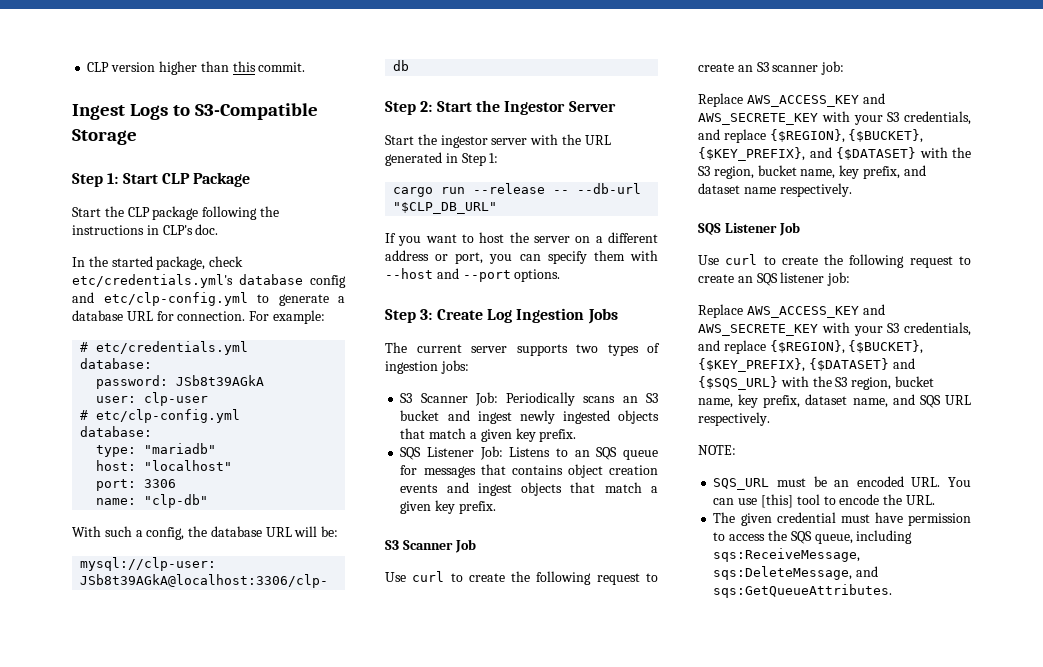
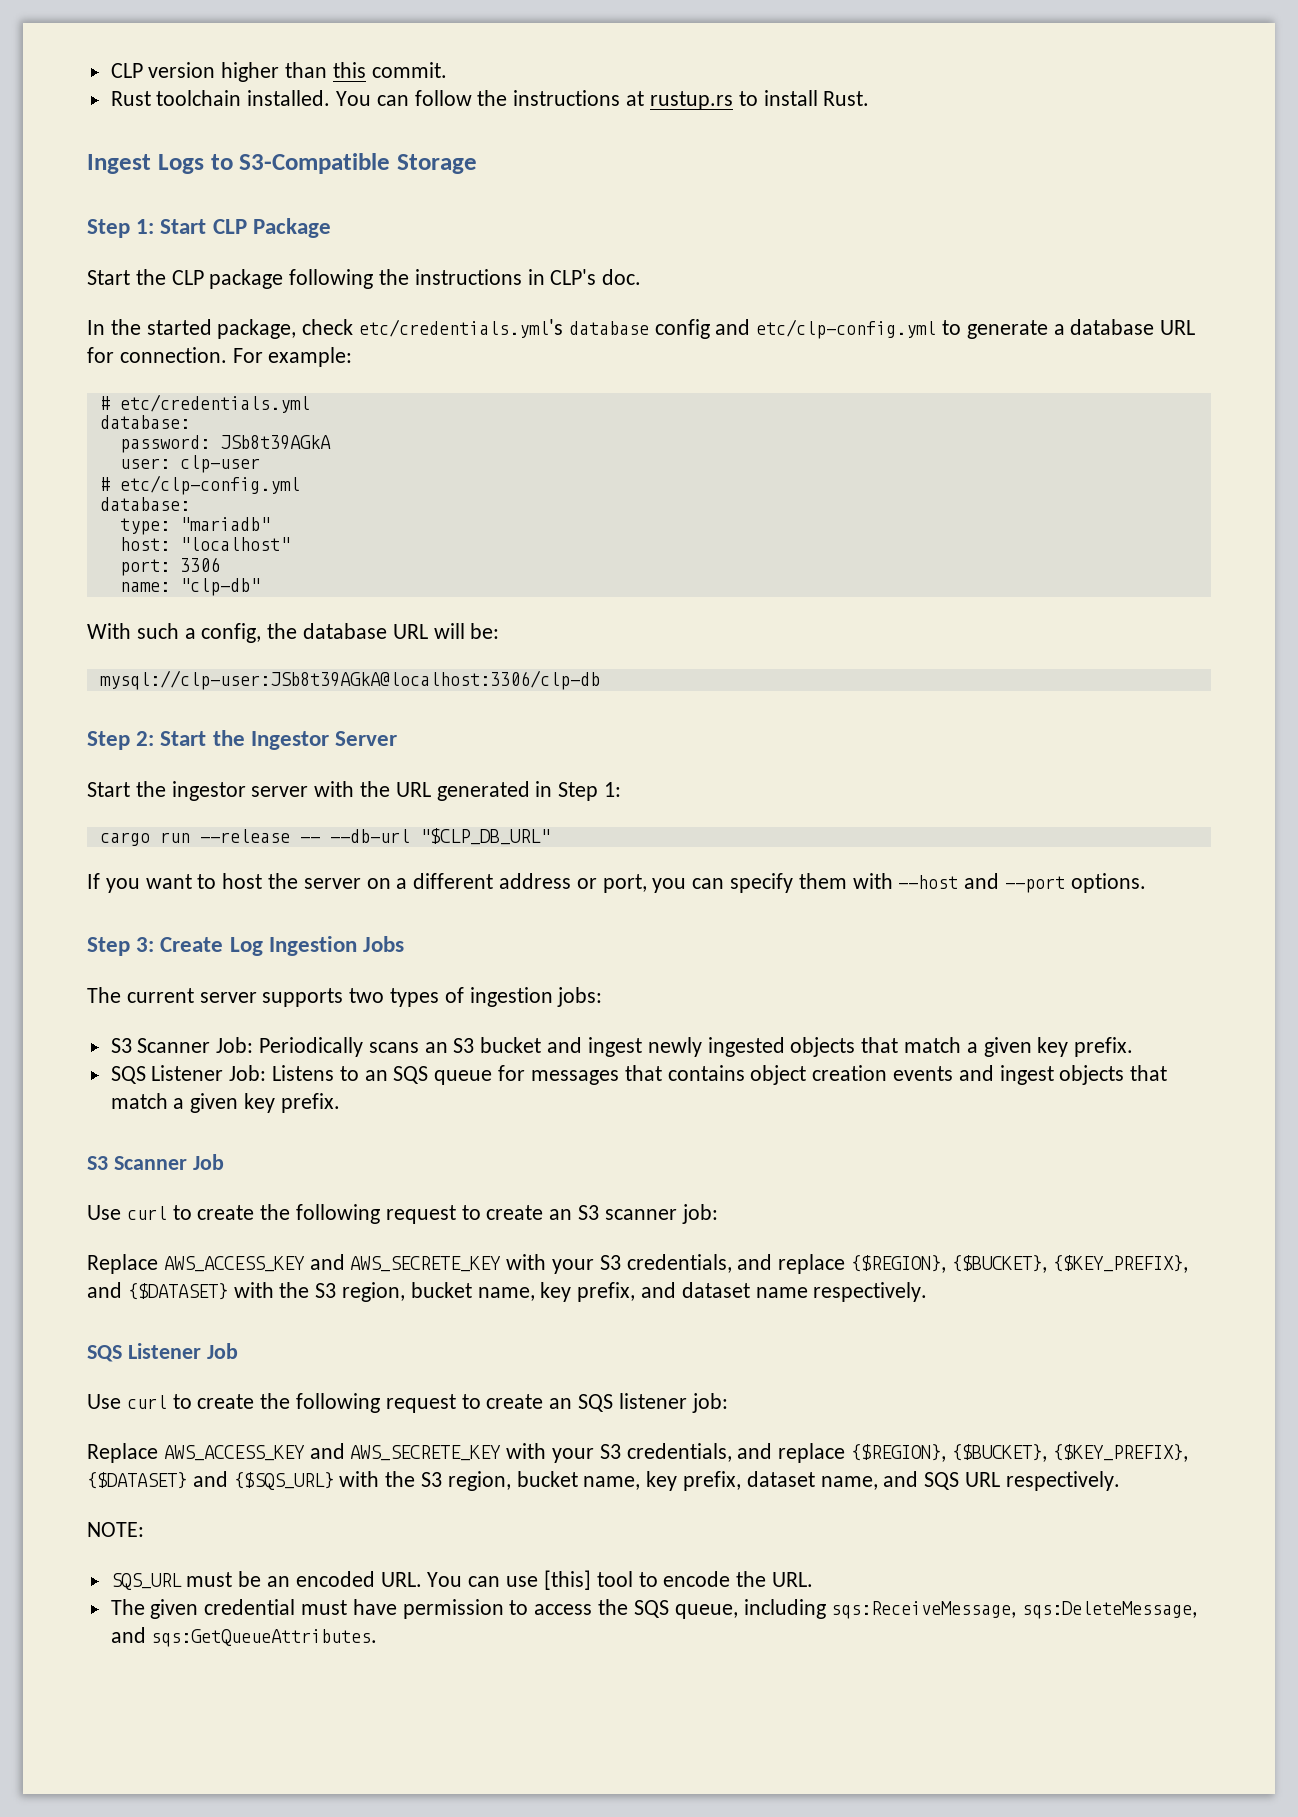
(306, 67) none -> [110,90,870,110] // Rust toolchain installed. You can follow the instructions at rustup.rs to install Rust.

